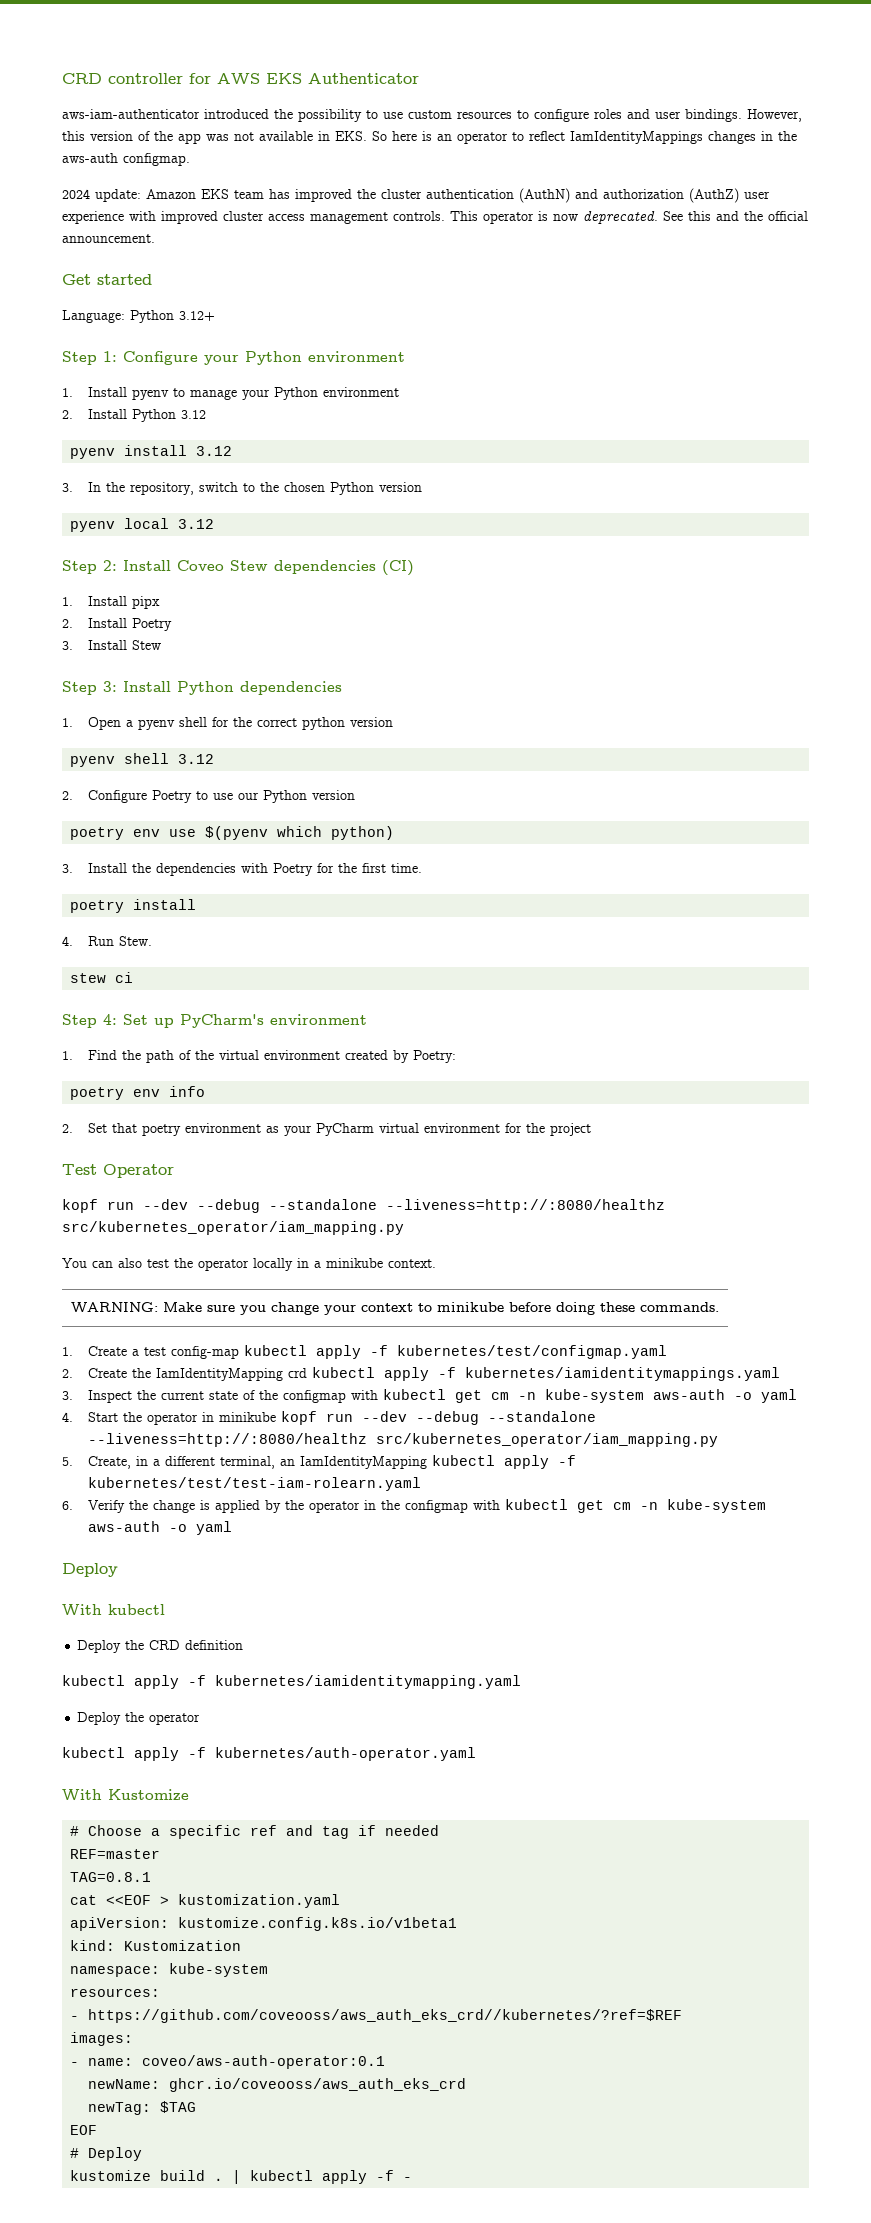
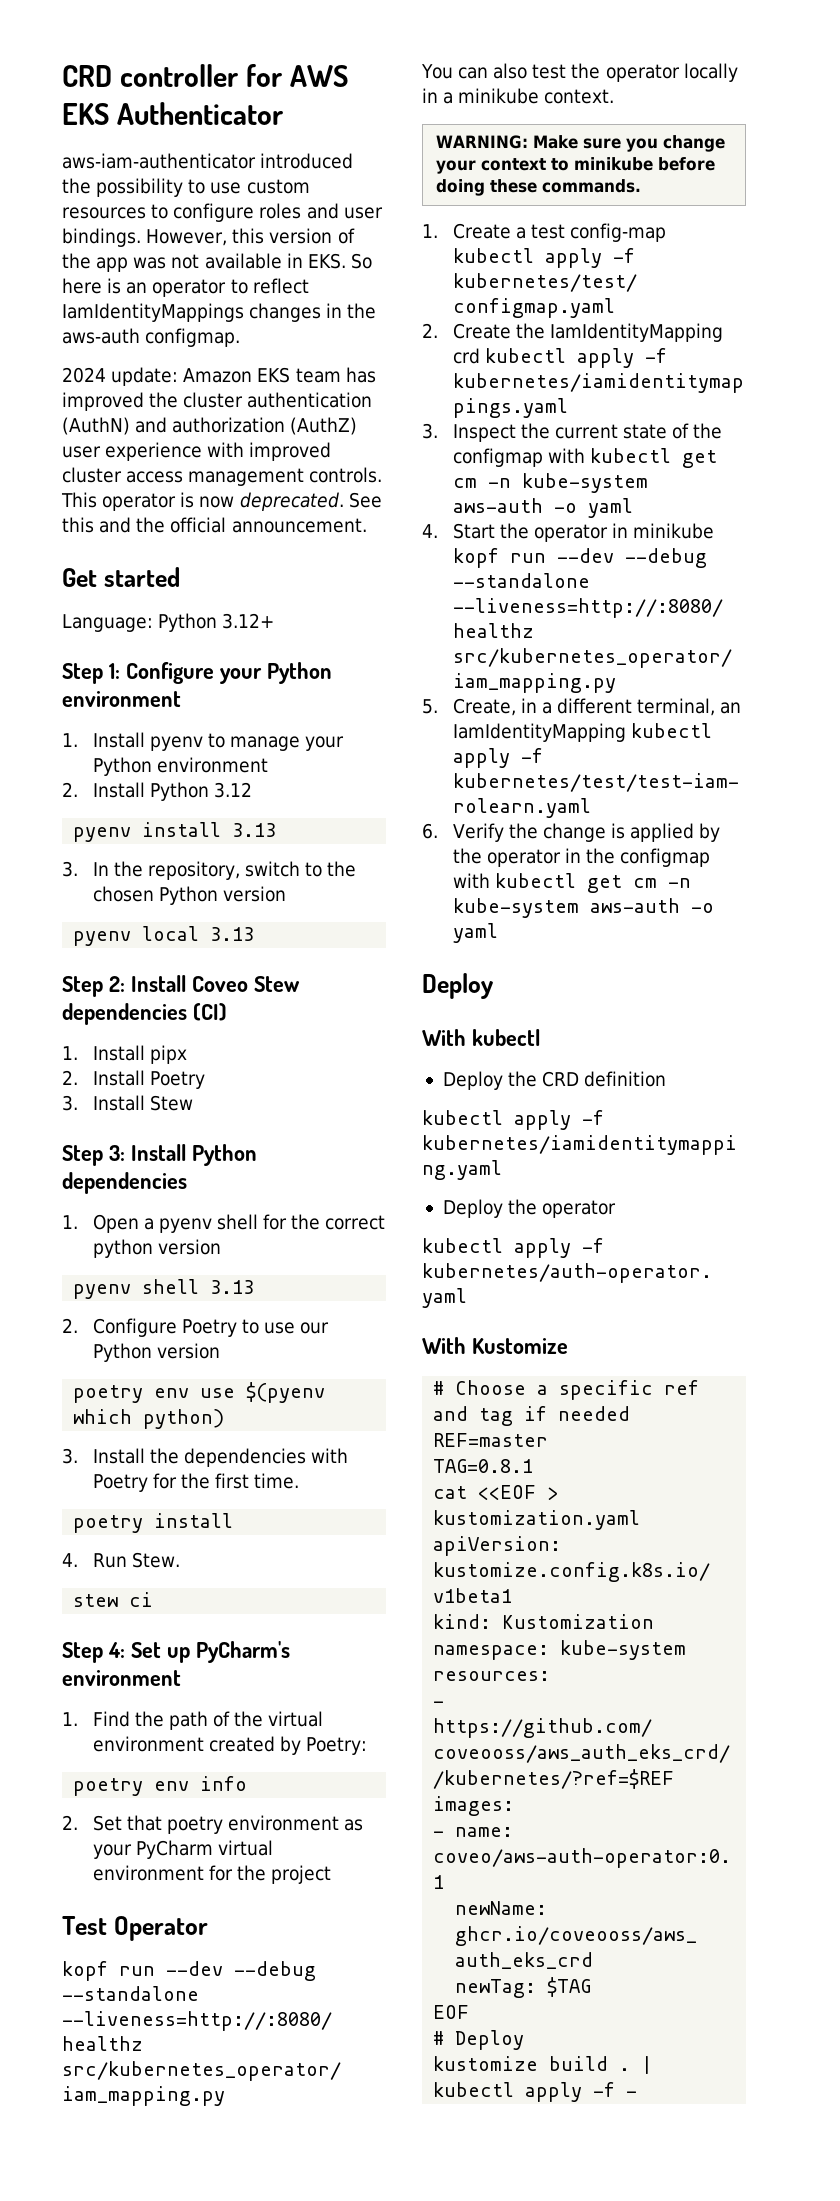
[196,446,233,456] 3.12 -> [232,823,277,837] 3.13
[178,519,215,529] 3.12 -> [210,927,255,941] 3.13
[178,754,215,764] 3.12 -> [210,1280,255,1294] 3.13

